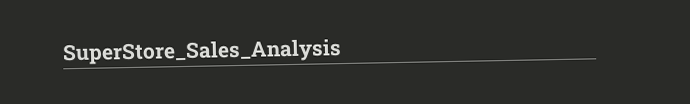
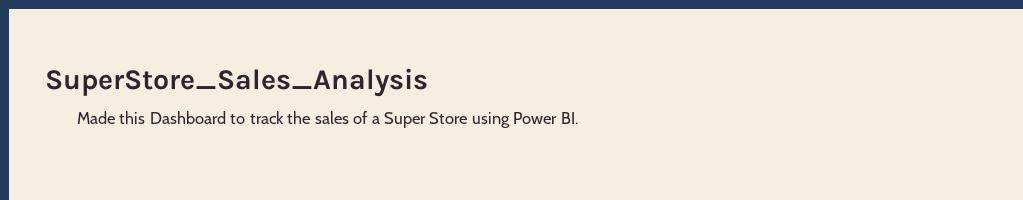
(342, 52) none -> [76,111,578,128] // Made this Dashboard to track the sales of a Super Store using Power BI.

